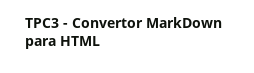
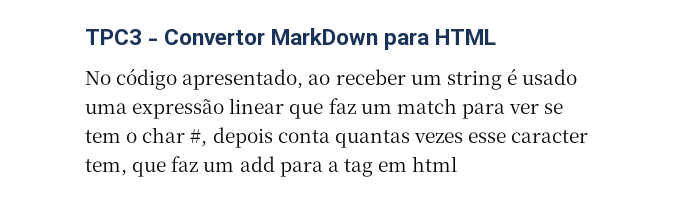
(100, 41) none -> [85,68,578,90] [85,98,564,119] [85,127,589,148] [85,156,458,177] // No código apresentado, ao receber um string é usado uma expressão linear que faz um match para ver se tem o char #, depois conta quantas vezes esse caracter tem, que faz um add para a tag em html

